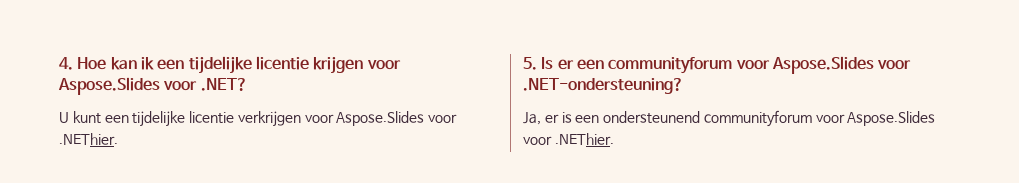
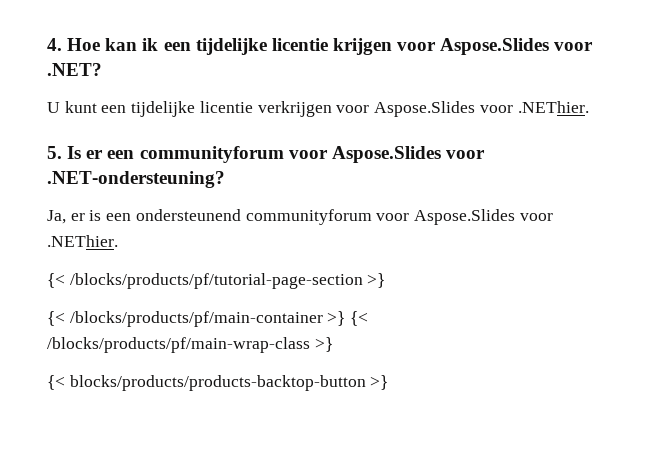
(614, 139) none -> [47,273,386,289] [47,311,369,327] [47,337,333,353] [47,375,389,391] // {< /blocks/products/pf/tutorial-page-section >} // {< /blocks/products/pf/main-container >} {< /blocks/products/pf/main-wrap-class >} // {< blocks/products/products-backtop-button >}

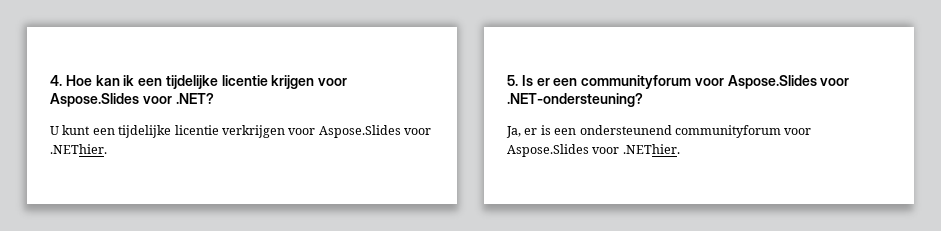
[47,273,386,289] [47,311,369,327] [47,337,333,353] [47,375,389,391] // {< /blocks/products/pf/tutorial-page-section >} // {< /blocks/products/pf/main-container >} {< /blocks/products/pf/main-wrap-class >} // {< blocks/products/products-backtop-button >} -> (680, 149) none

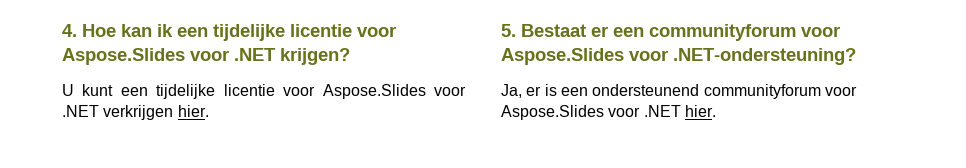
[271,75,348,89] [50,93,214,107] krijgen voor Aspose.Slides voor .NET? -> [357,26,396,37] [62,48,350,65] voor Aspose.Slides voor .NET krijgen?
[221,125,431,138] [50,144,107,154] verkrijgen voor Aspose.Slides voor .NEThier. -> [283,84,466,99] [62,105,209,120] voor Aspose.Slides voor .NET verkrijgen hier.
[521,75,533,86] Is -> [521,24,586,37] Bestaat
[622,144,680,154] .NEThier. -> [643,105,716,117] .NET hier.

